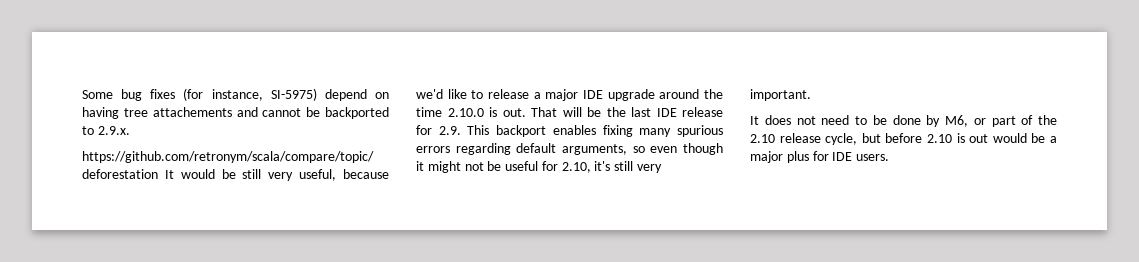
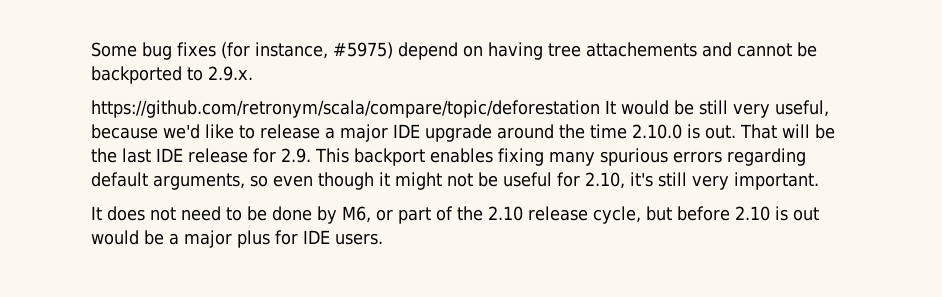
[270,88,317,101] SI-5975) -> [333,42,393,59] #5975)

